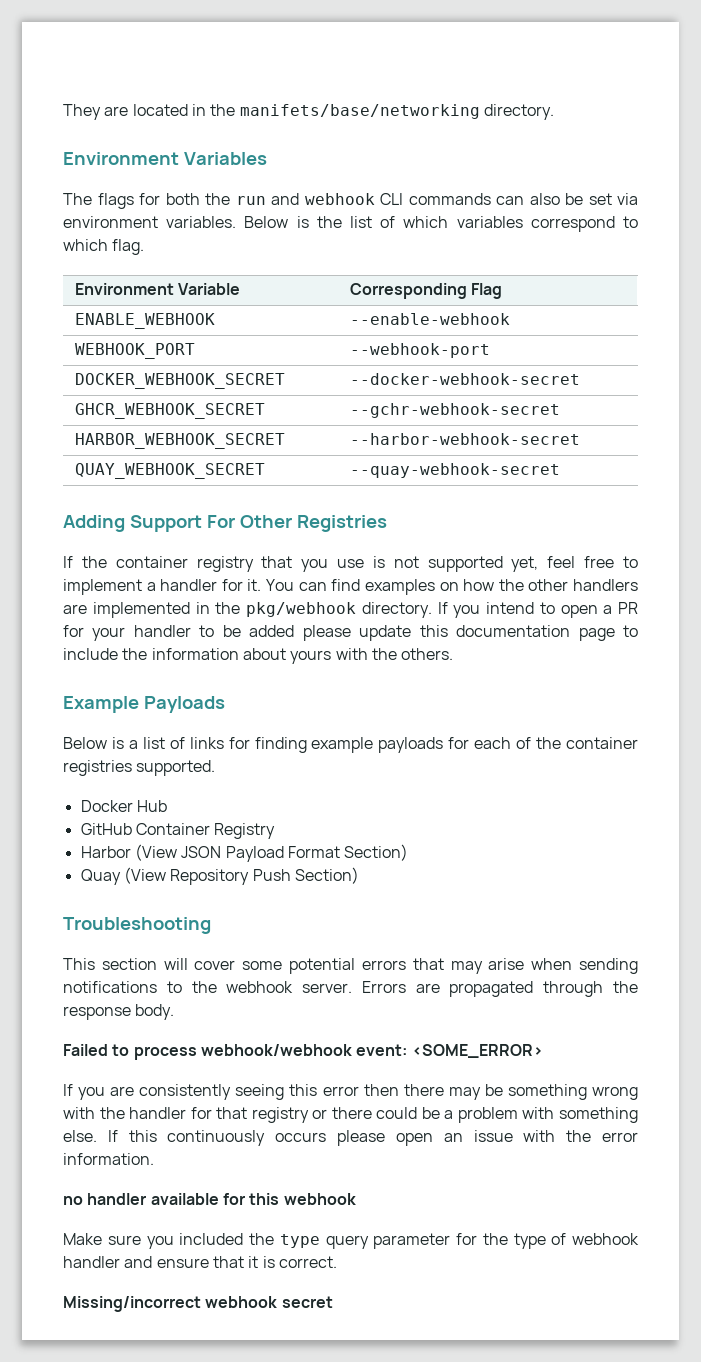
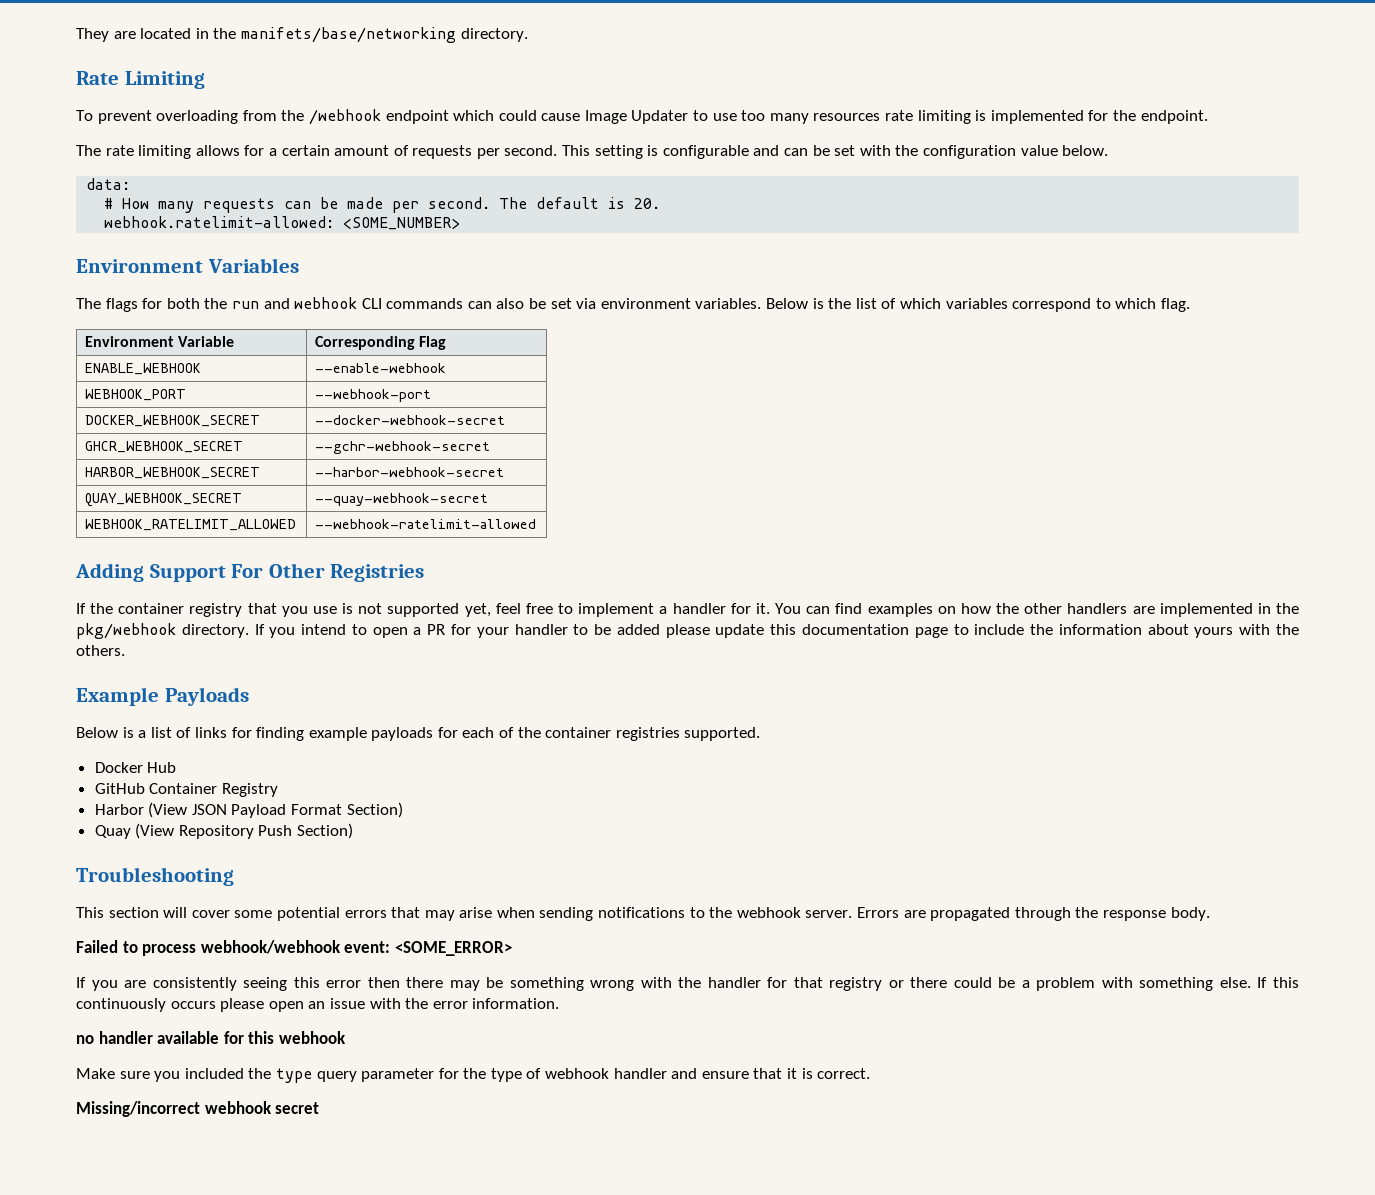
(554, 112) none -> [76,71,205,89] [76,109,1208,125] [76,145,1109,159] [86,178,131,190] [104,197,661,213] [104,216,461,230] // Rate Limiting // To prevent overloading from the /webhook endpoint which could cause Image Updater to use too many resources rate limiting is implemented for the endpoint. // The rate limiting allows for a certain amount of requests per second. This setting is configurable and can be set with the configuration value below. // data: // # How many requests can be made per second. The default is 20. // webhook.ratelimit-allowed: <SOME_NUMBER>
(561, 470) none -> [85,519,297,531] [315,519,537,529] // WEBHOOK_RATELIMIT_ALLOWED | --webhook-ratelimit-allowed

